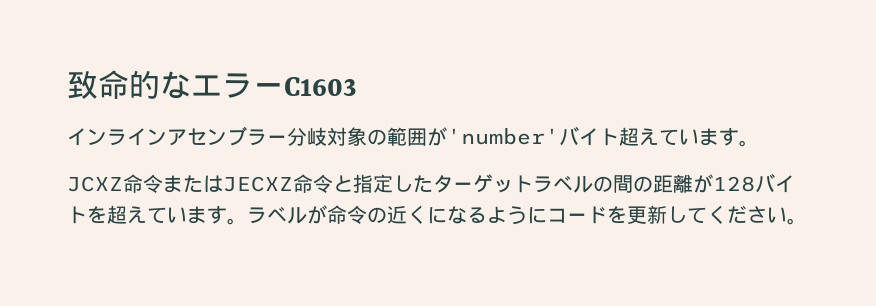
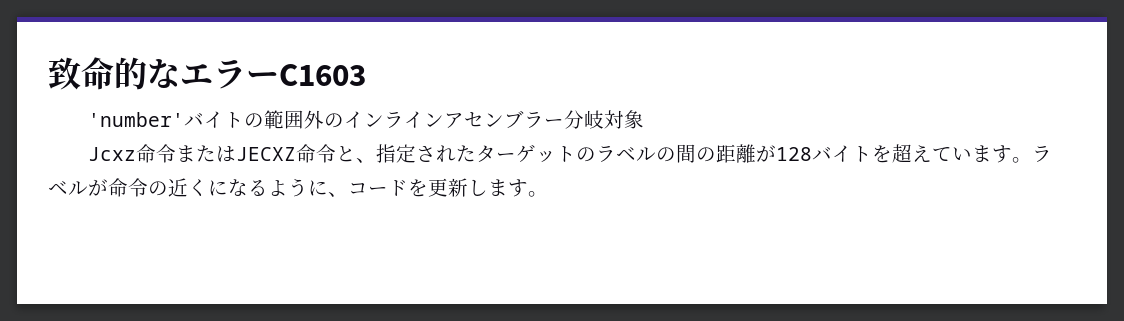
(356, 86) none -> [87,110,344,129] 'number'バイトの範囲外の
[367,126,759,147] [67,176,123,192] の範囲が'number'バイト超えています。 // JCXZ -> [87,147,136,161] // Jcxz
[353,174,413,193] 指定し -> [355,144,456,163] 、指定され
(533, 184) none -> [575,147,596,162] の
(547, 215) none -> [328,192,348,197] 、
[687,205,787,224] てください -> [488,179,528,197] ます

